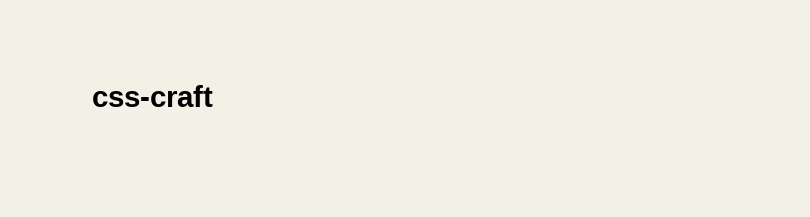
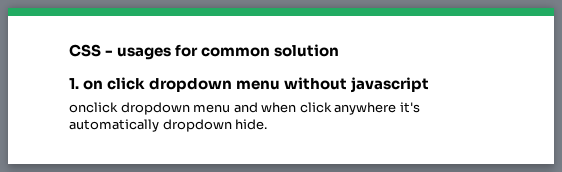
[92,85,213,107] css-craft -> [69,44,340,60] [69,77,430,93] [69,102,420,115] [69,119,268,132] CSS - usages for common solution // 1. on click dropdown menu without javascript // onclick dropdown menu and when click anywhere it's automatically dropdown hide.

